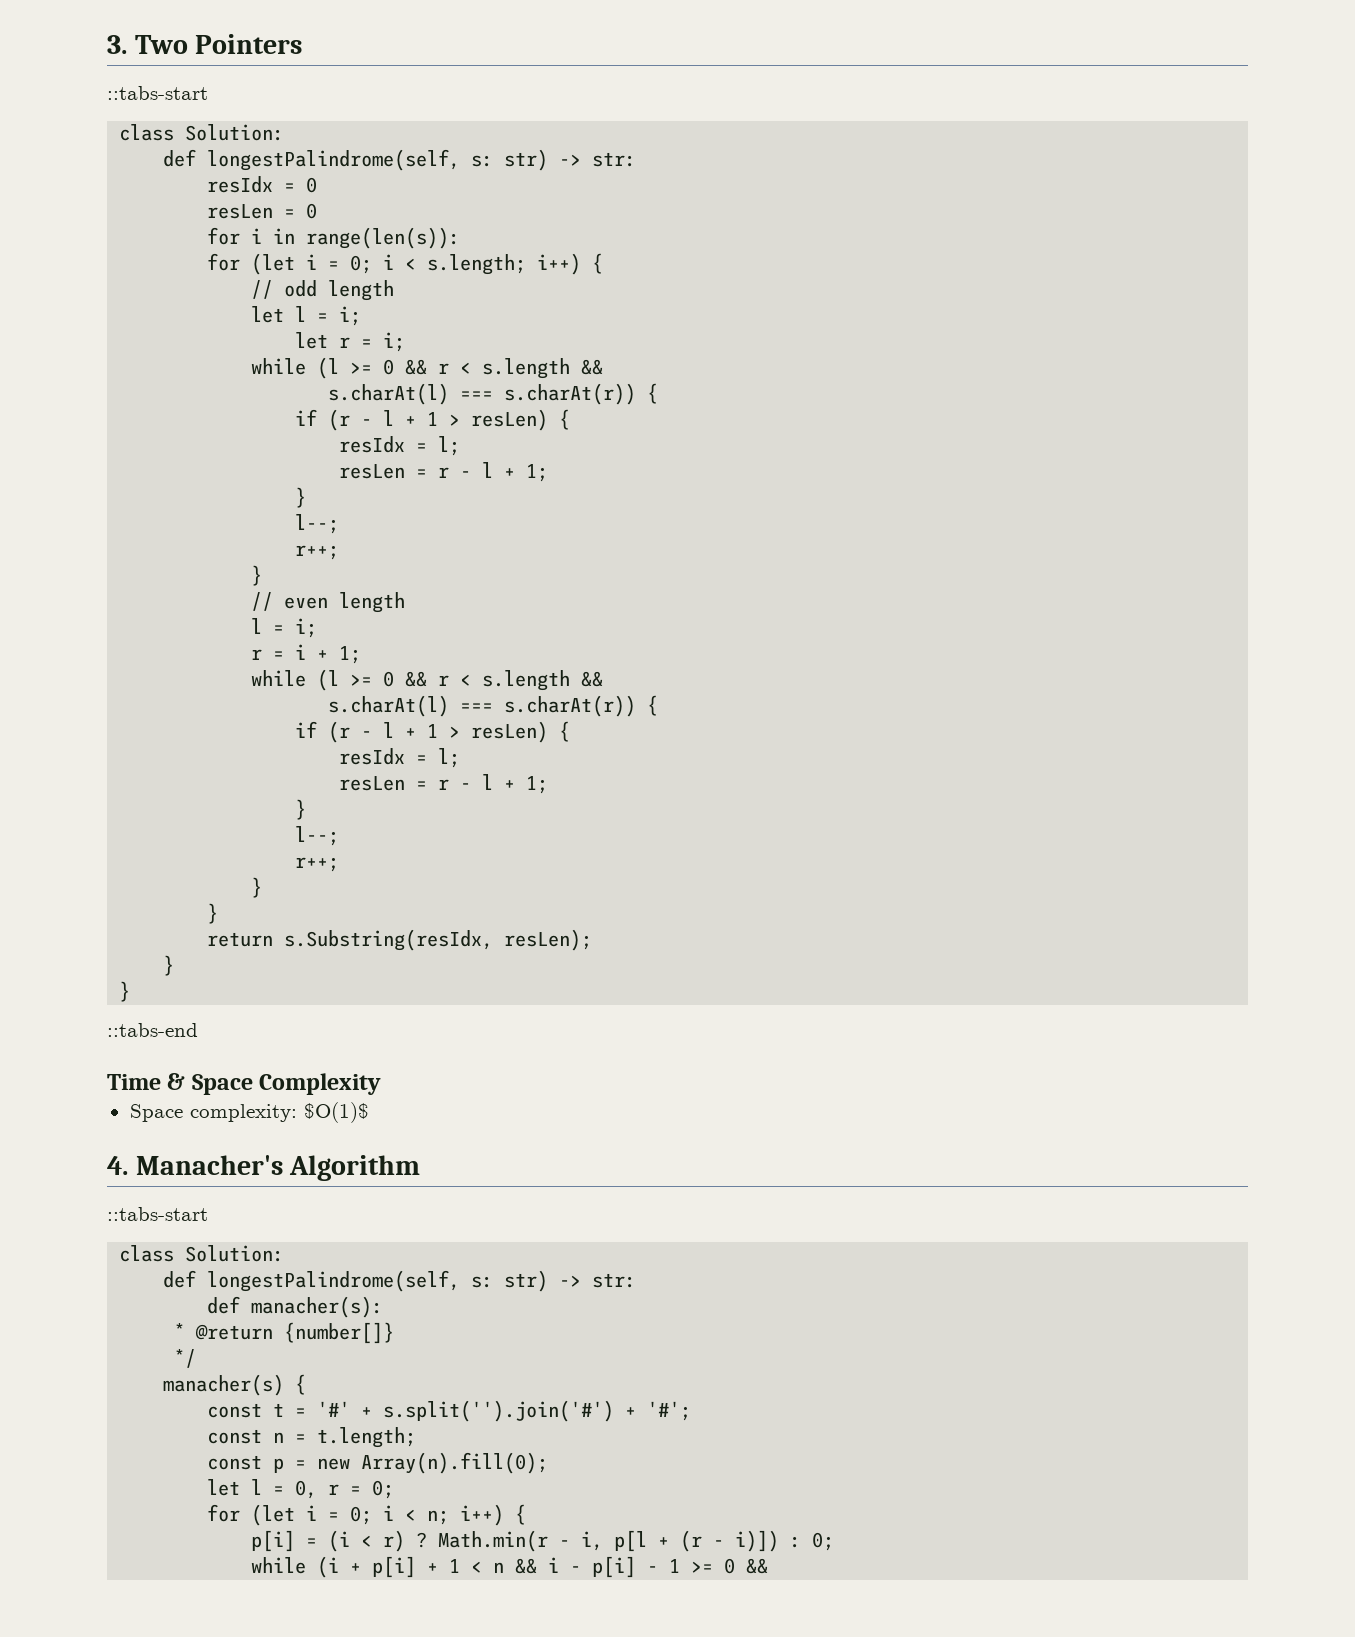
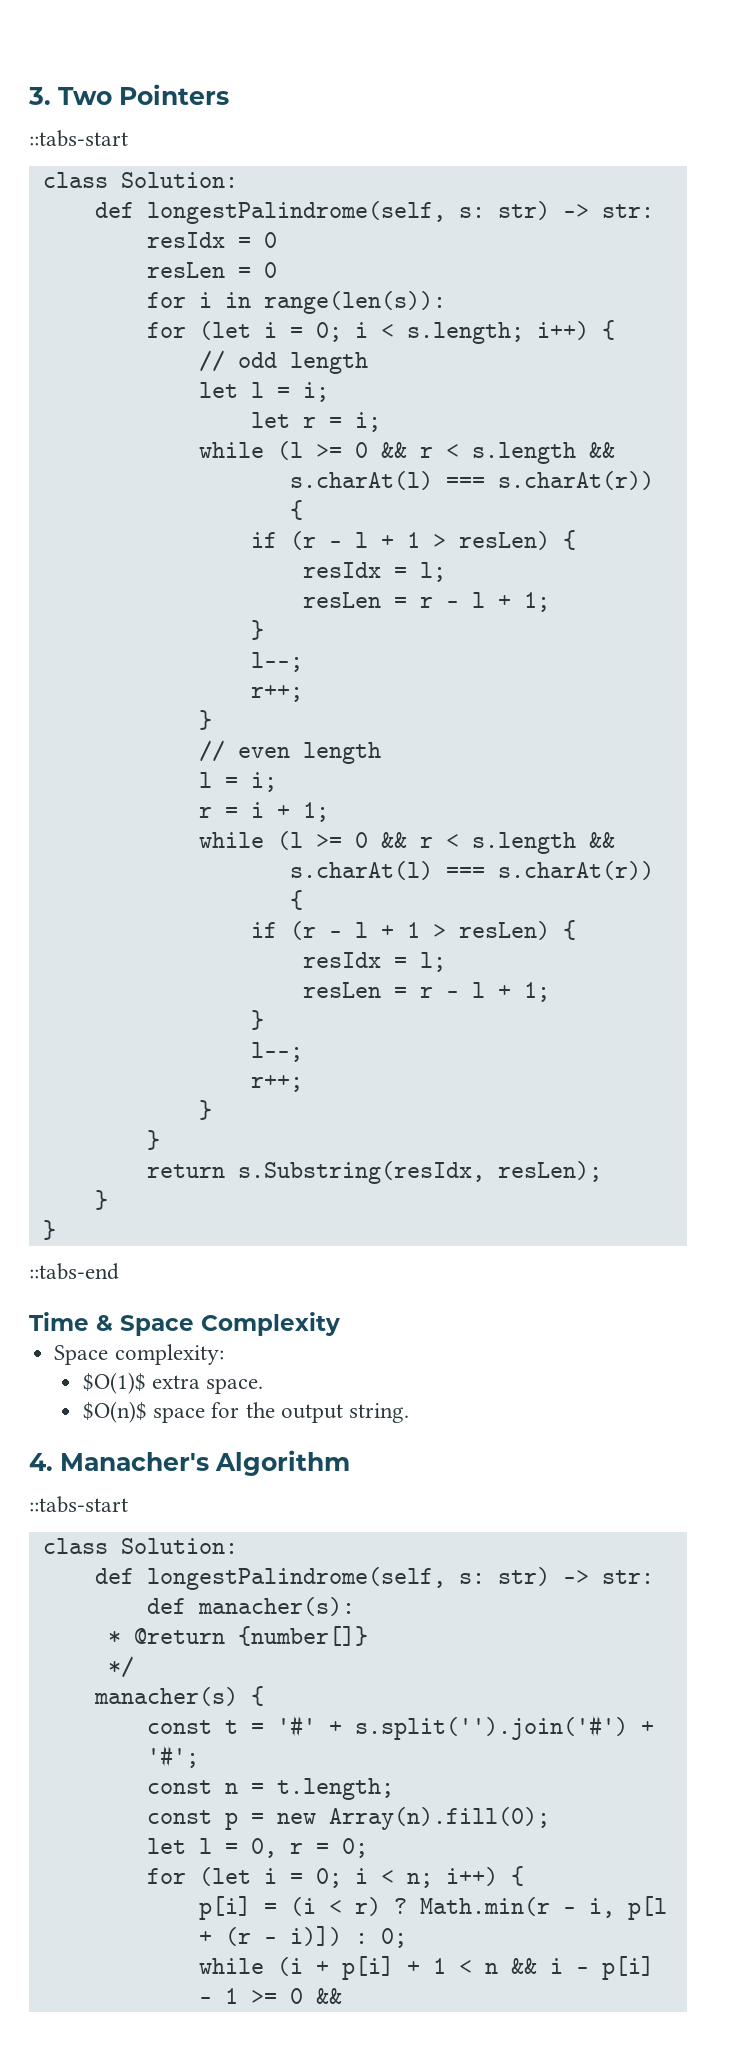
(297, 1113) none -> (224, 1354) //
(369, 1112) none -> [152,1375,264,1394] [83,1401,410,1423] extra space. // $O(n)$ space for the output string.

